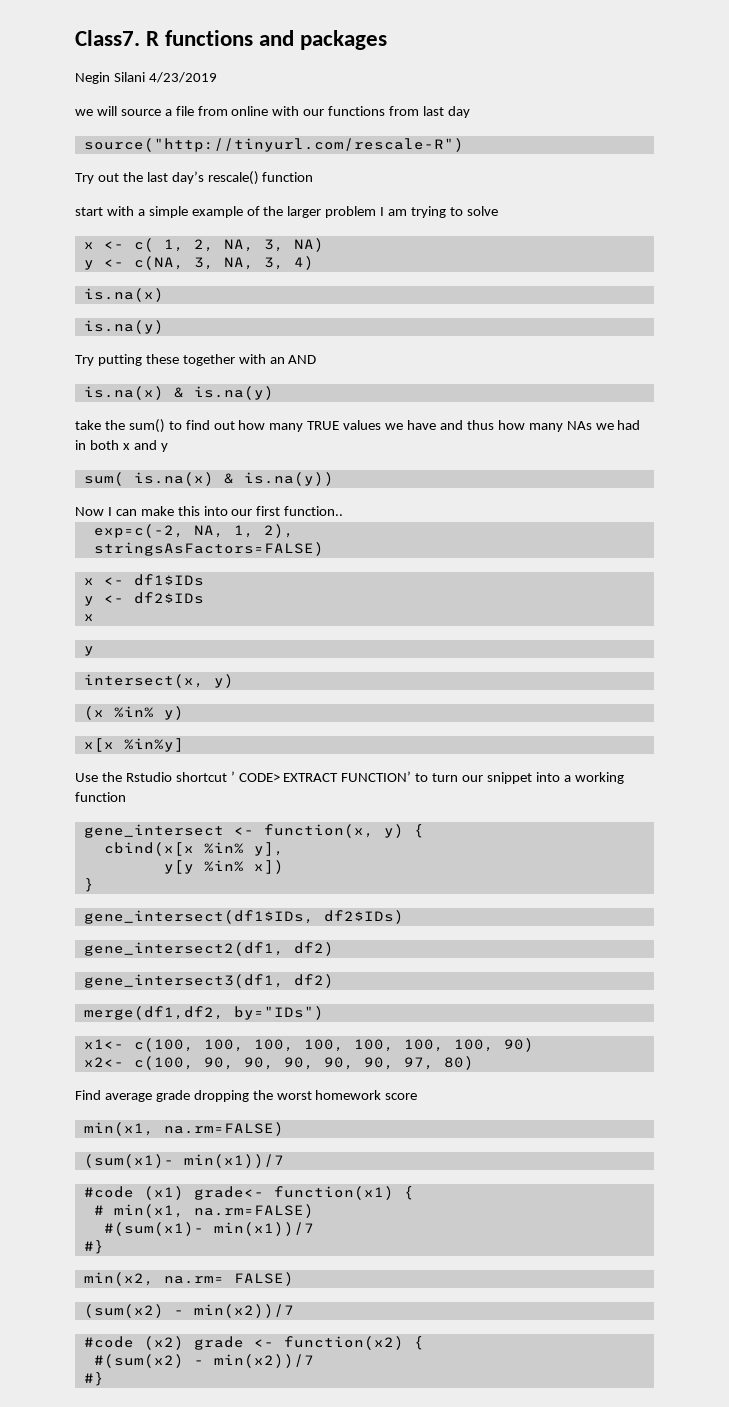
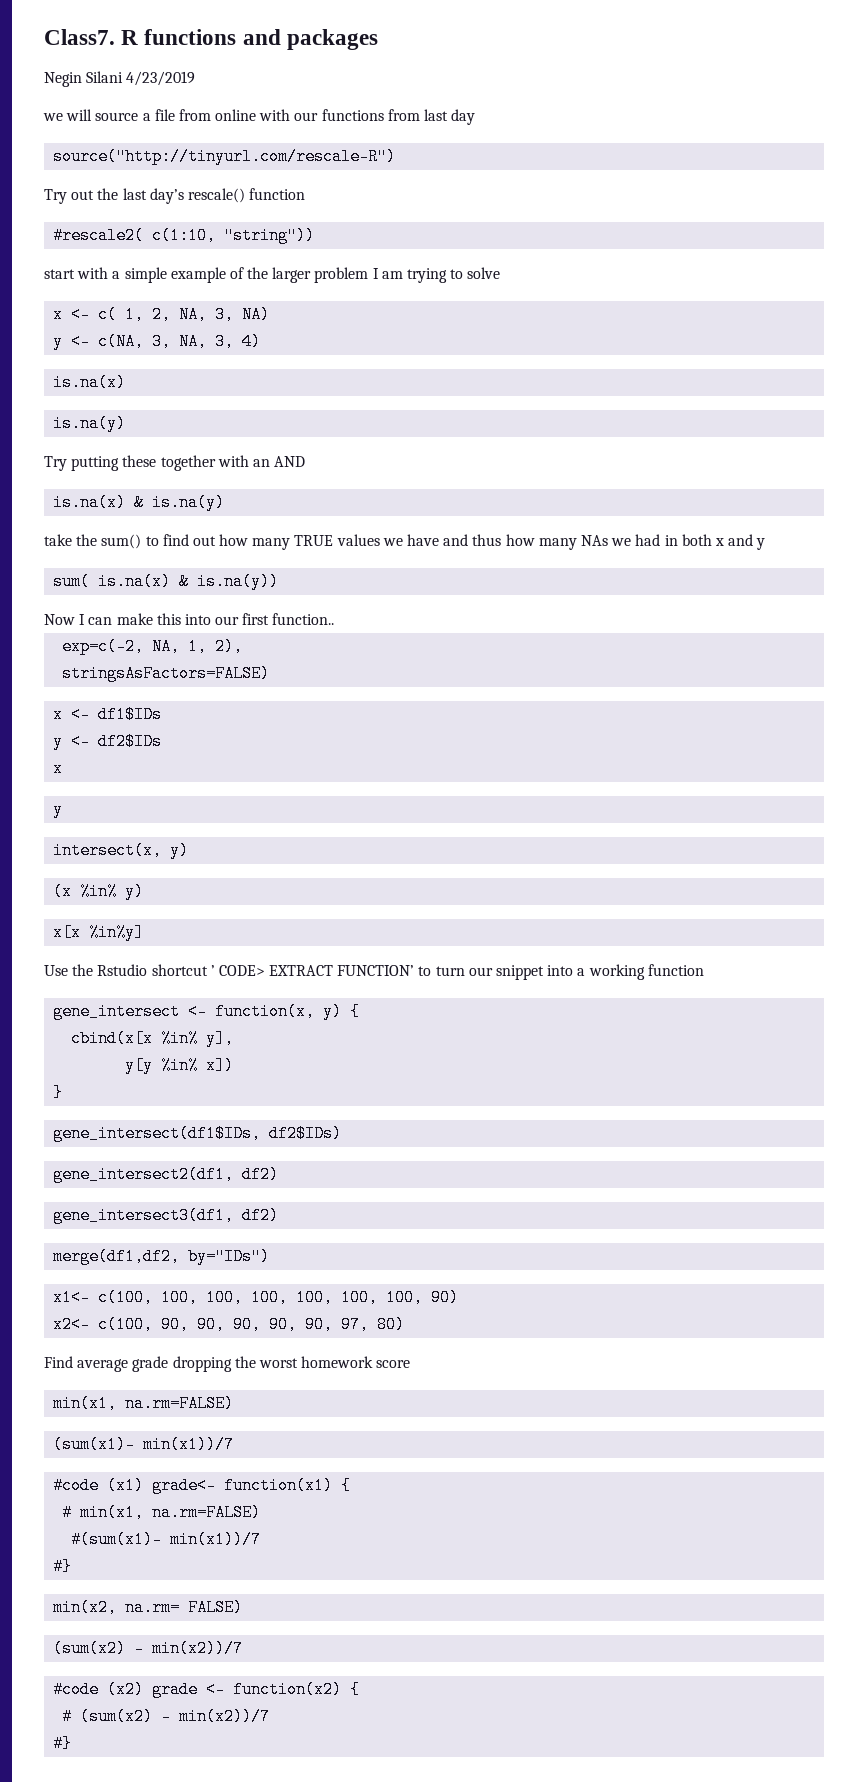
(314, 177) none -> [53,227,316,244] // #rescale2( c(1:10, "string"))
[93,1354,184,1368] #(sum(x2) -> [62,1708,154,1725] # (sum(x2)

